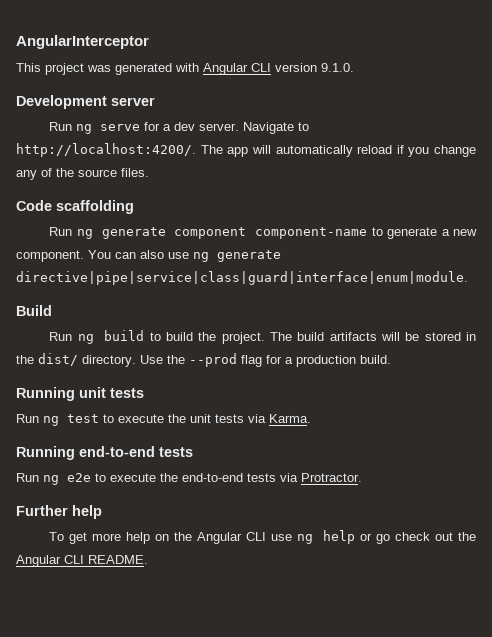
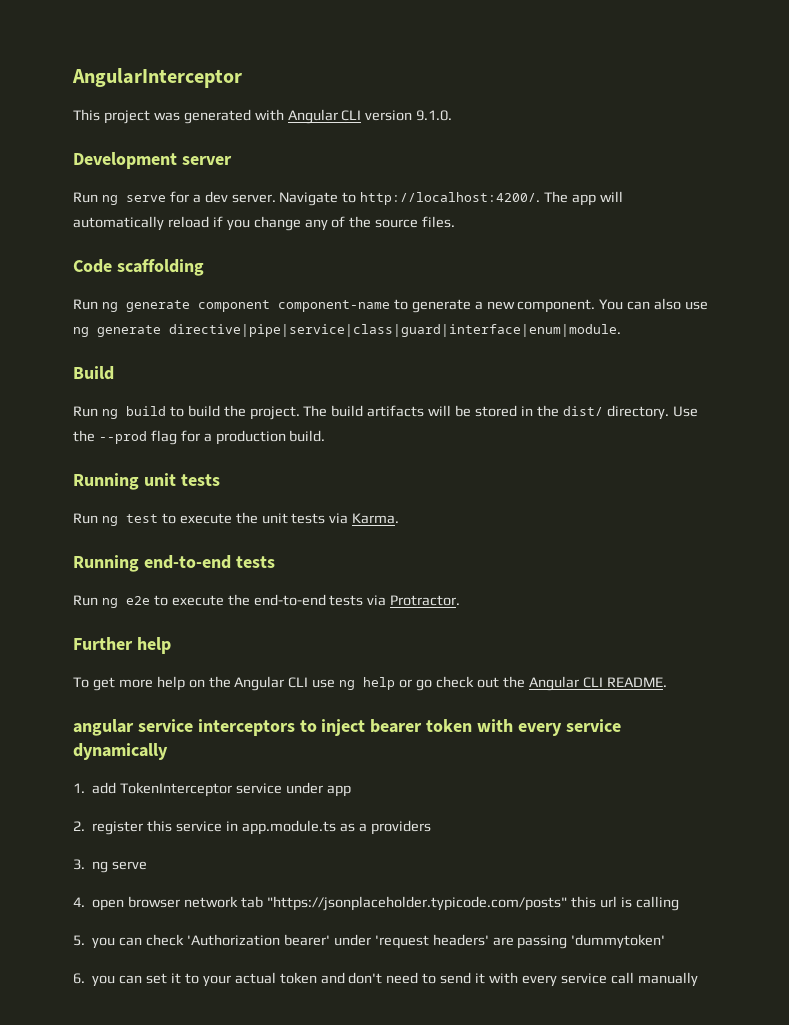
(148, 559) none -> [73,719,621,736] [73,743,168,760] [73,782,351,797] [73,820,431,835] [73,859,148,873] [73,896,679,911] [73,934,666,949] [73,972,698,987] // angular service interceptors to inject bearer token with every service dynamically // 1. add TokenInterceptor service under app // 2. register this service in app.module.ts as a providers // 3. ng serve // 4. open browser network tab "https://jsonplaceholder.typicode.com/posts" this url is calling // 5. you can check 'Authorization bearer' under 'request headers' are passing 'dummytoken' // 6. you can set it to your actual token and don't need to send it with every service call manually

